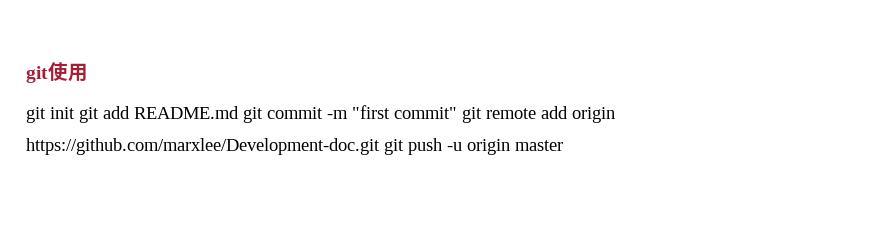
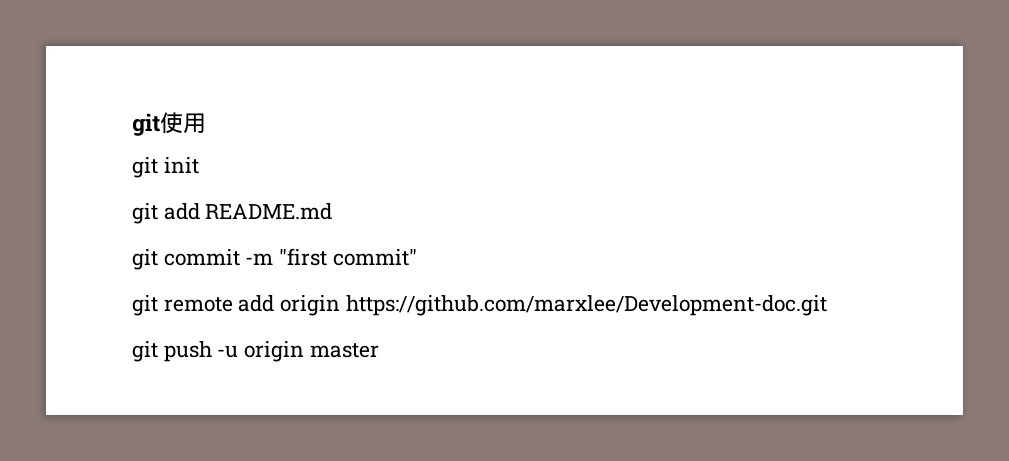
(75, 113) none -> (199, 165) //
(239, 112) none -> (333, 211) //
(457, 113) none -> (417, 257) //
(380, 146) none -> (827, 305) //

